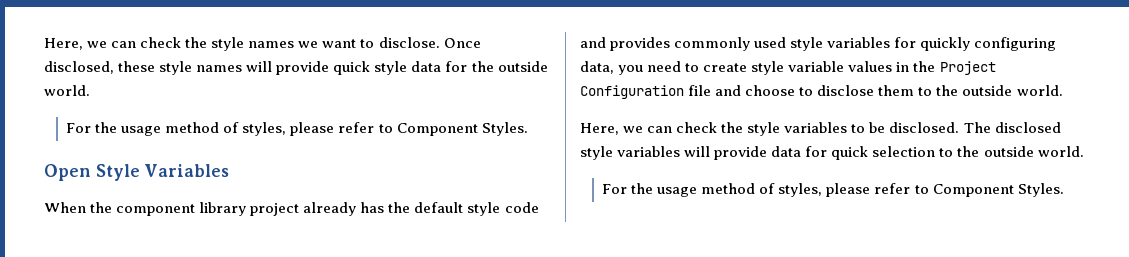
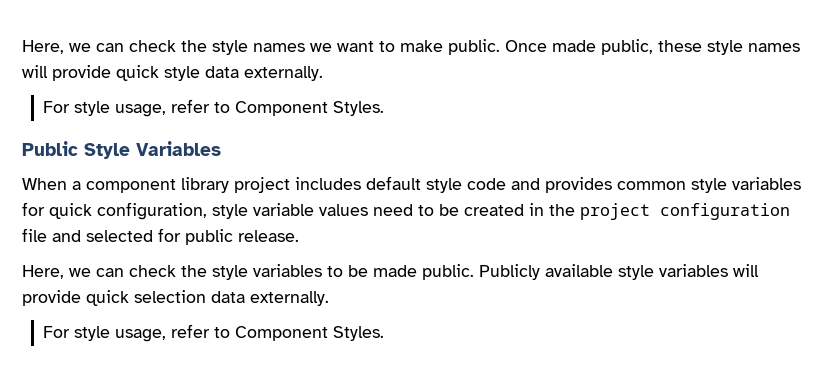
[378,37,481,48] [44,61,114,74] disclose. Once disclosed, -> [400,39,653,55] make public. Once made public,
[445,61,548,72] [44,85,90,96] [66,122,335,136] for the outside world. // For the usage method of styles, please -> [244,66,323,81] [43,101,167,117] externally. // For style usage,
[44,164,91,181] Open -> [22,141,78,156] Public
[90,202,113,213] the -> [72,181,81,190] a
[303,202,411,216] already has the -> [295,177,361,190] includes
[674,37,787,51] commonly used -> [617,181,686,190] common
[920,37,1057,51] [580,61,996,75] [580,85,1063,99] quickly configuring data, you need to create style variable values in the Project Configuration file and choose to disclose them to the outside world. -> [49,202,790,220] [22,228,299,245] quick configuration, style variable values need to be created in the project configuration file and selected for public release.
[889,122,1061,133] [580,146,1084,160] [602,183,871,197] disclosed. The disclosed style variables will provide data for quick selection to the outside world. // For the usage method of styles, please -> [373,264,759,280] [22,290,329,306] [43,326,167,342] made public. Publicly available style variables will provide quick selection data externally. // For style usage,

